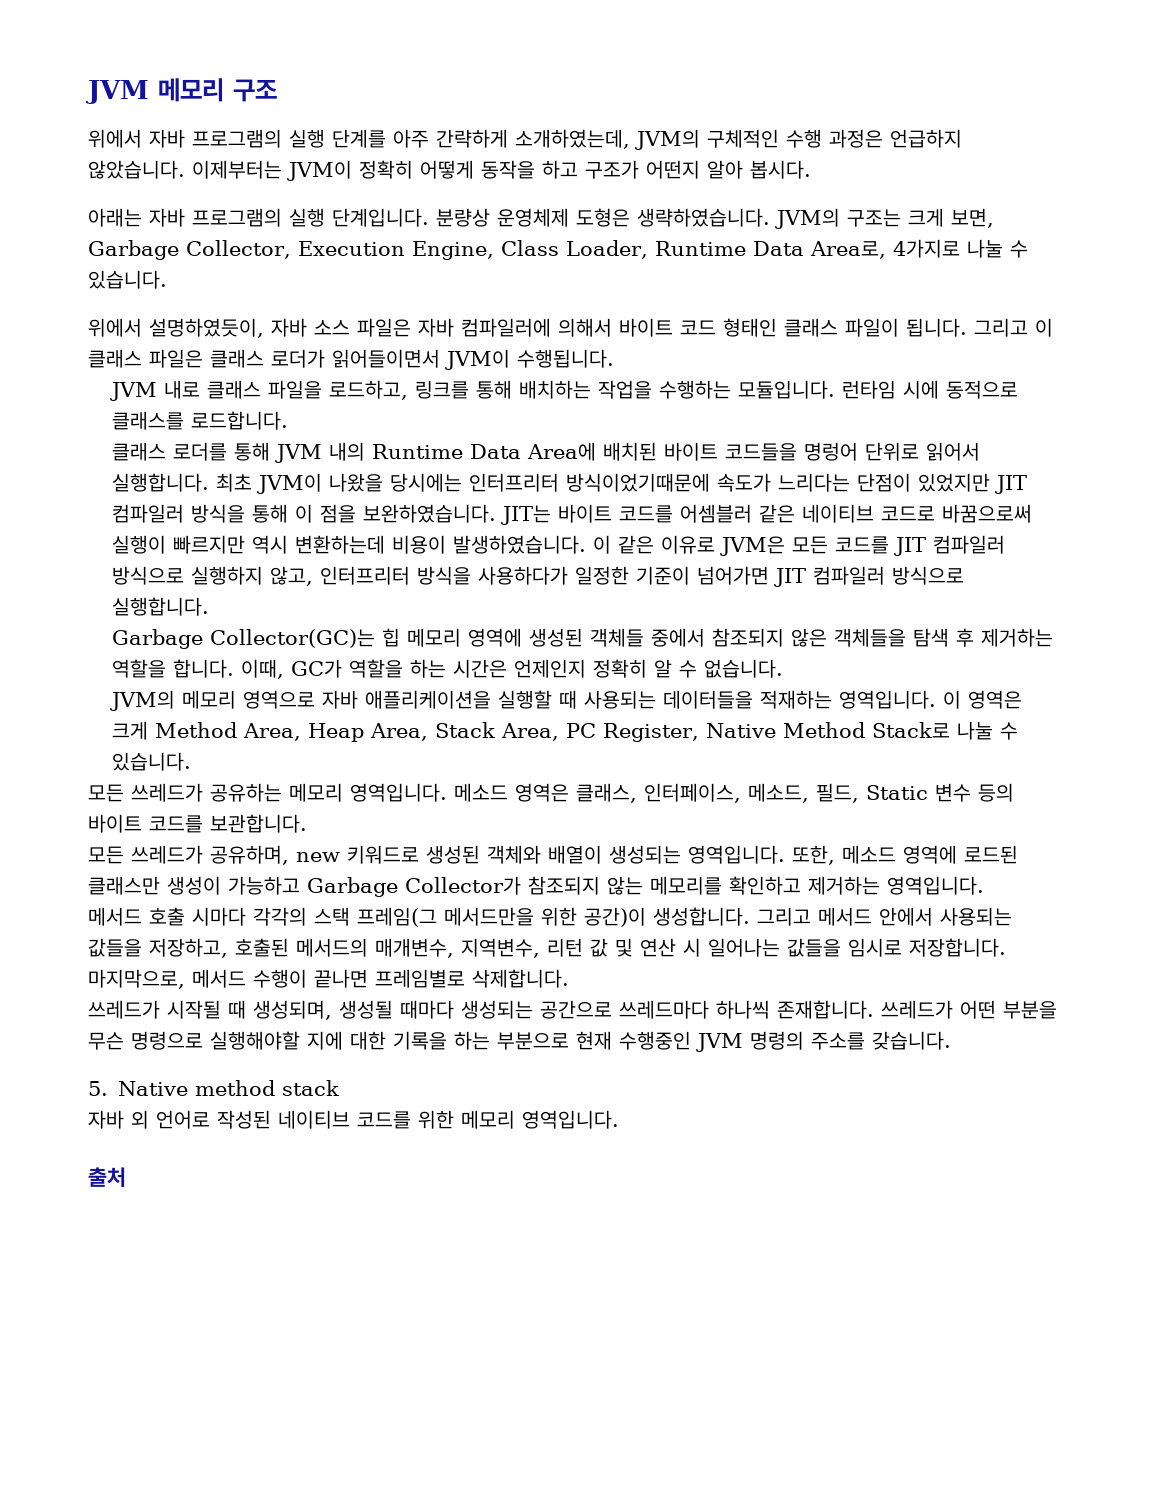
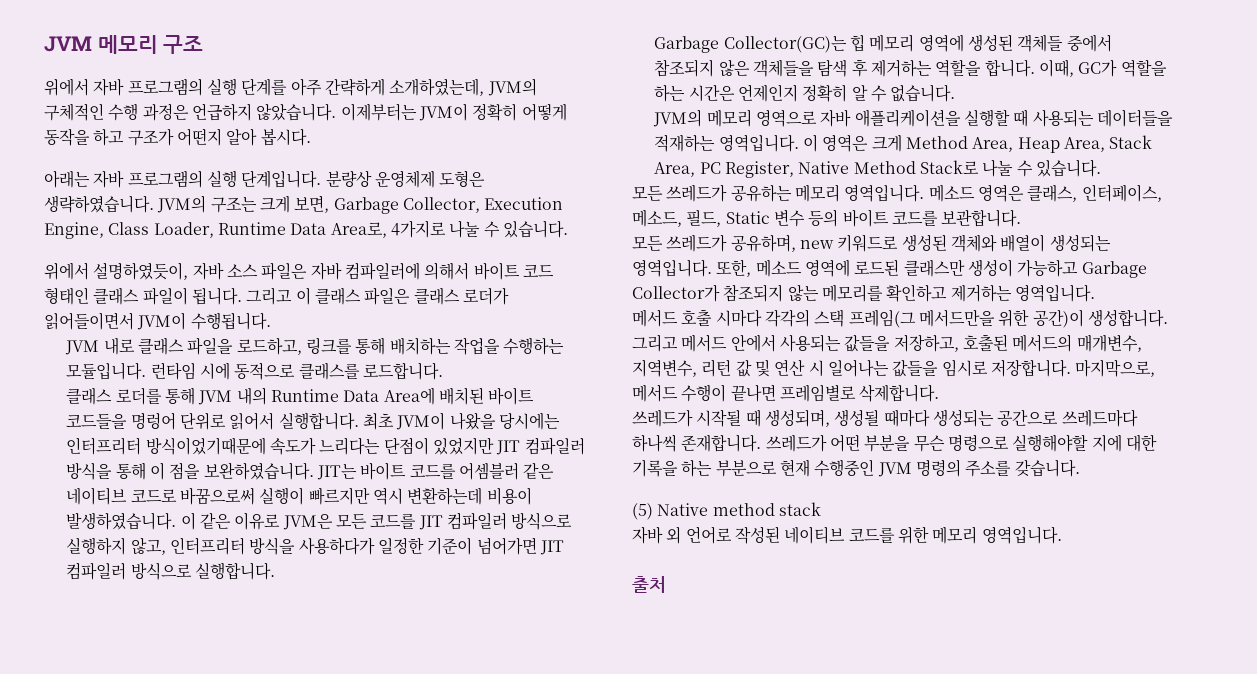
[88,1081,108,1096] 5. -> [632,503,653,520] (5)

